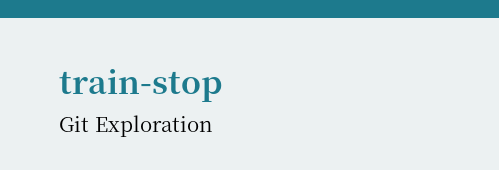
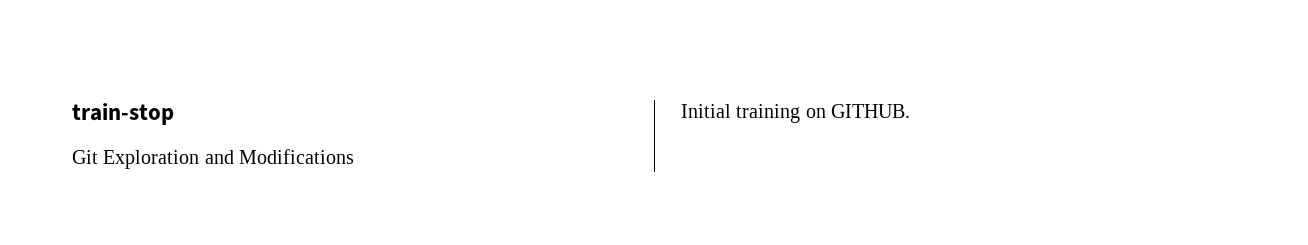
(213, 126) none -> [204,149,355,164] [681,104,911,123] and Modifications // Initial training on GITHUB.

